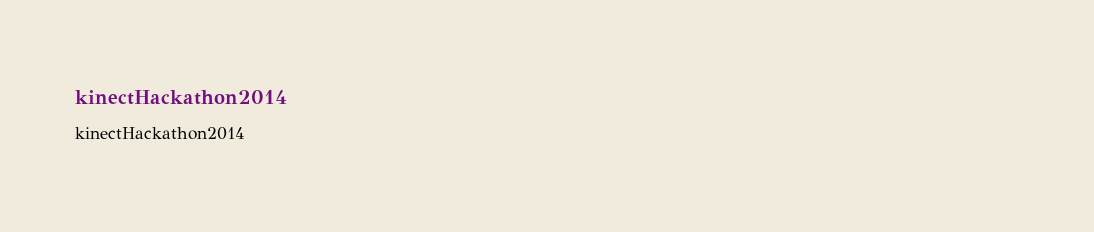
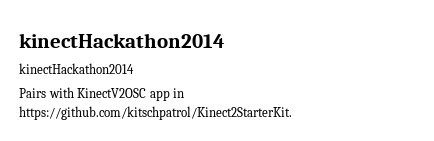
(245, 133) none -> [19,87,185,101] [19,106,292,120] // Pairs with KinectV2OSC app in https://github.com/kitschpatrol/Kinect2StarterKit.

